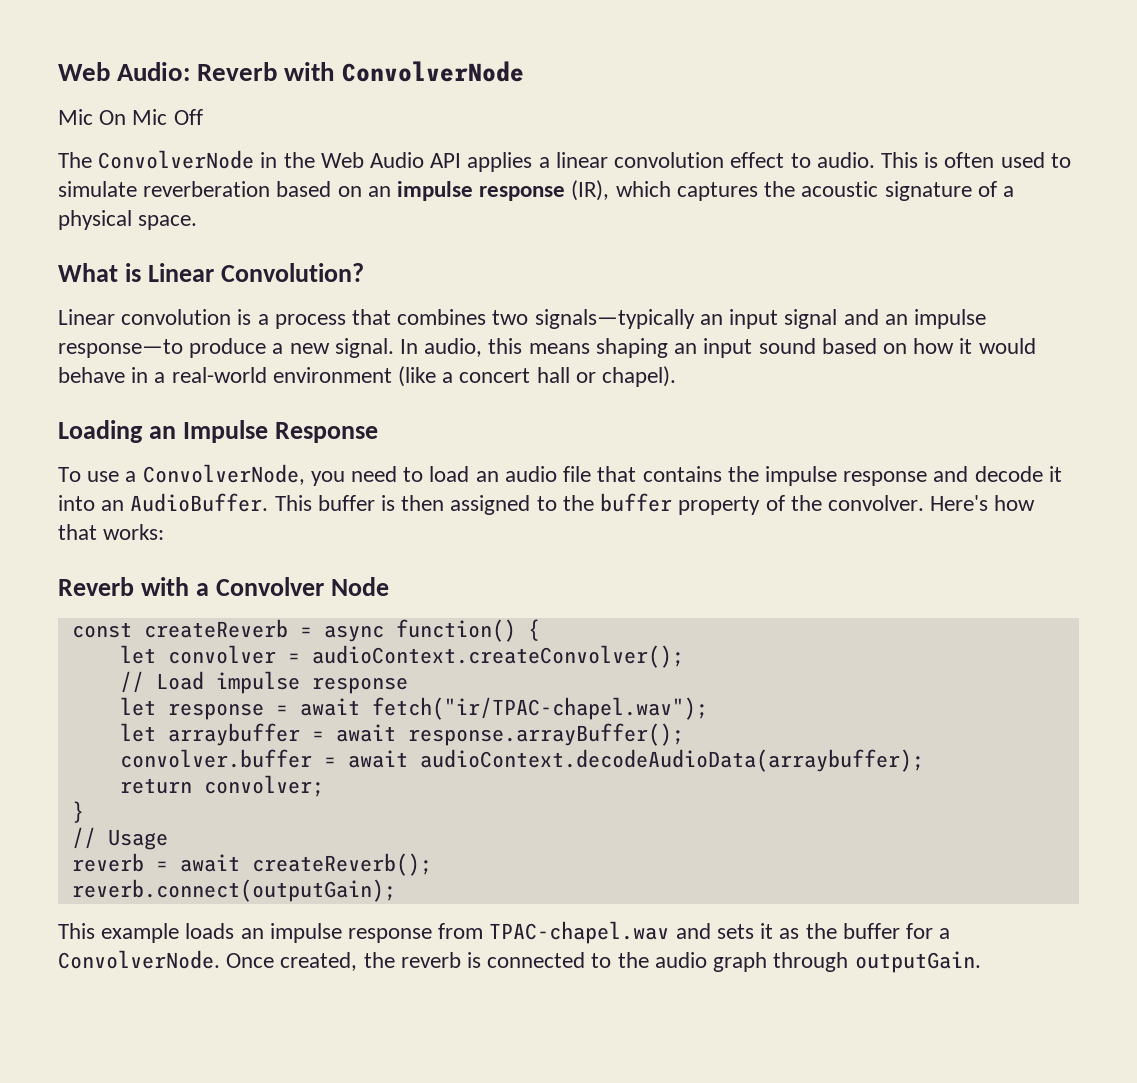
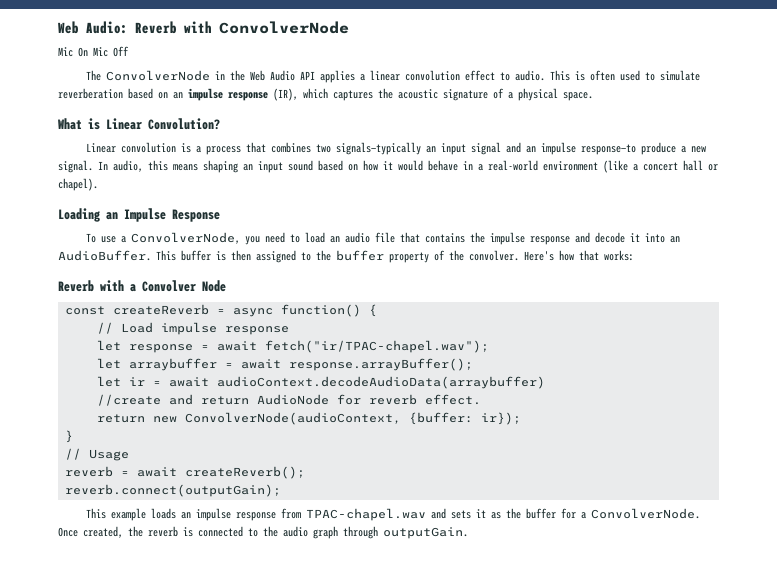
[119,645,684,668] // let convolver = audioContext.createConvolver(); -> (377, 310) none
[119,749,924,772] [119,775,324,797] convolver.buffer = await audioContext.decodeAudioData(arraybuffer); // return convolver; -> [96,376,545,389] [96,394,481,406] [96,412,521,425] let ir = await audioContext.decodeAudioData(arraybuffer) // //create and return AudioNode for reverb effect. // return new ConvolverNode(audioContext, {buffer: ir});

